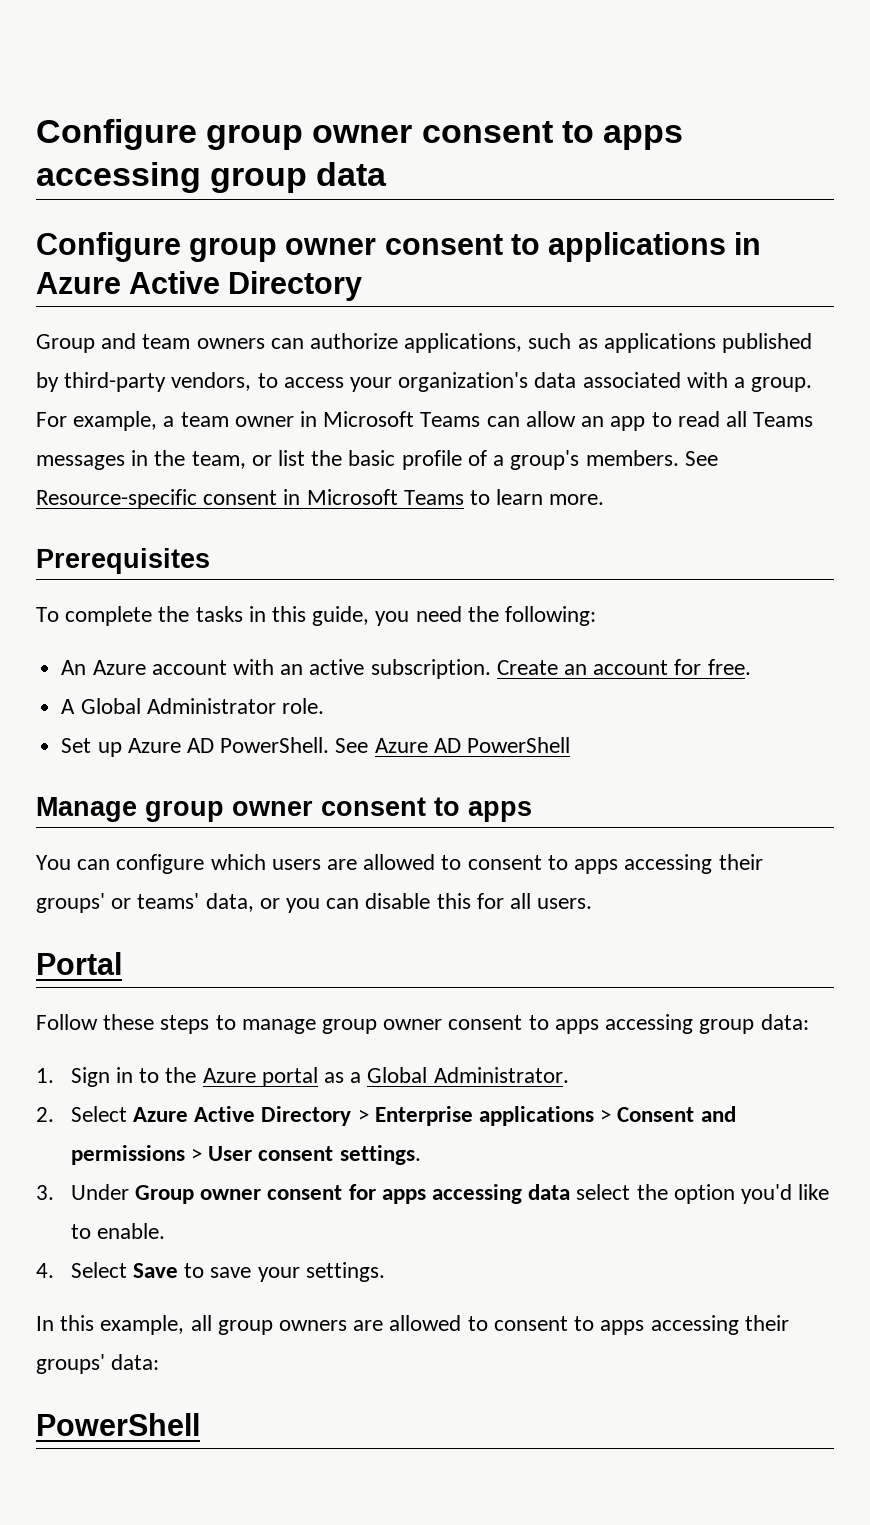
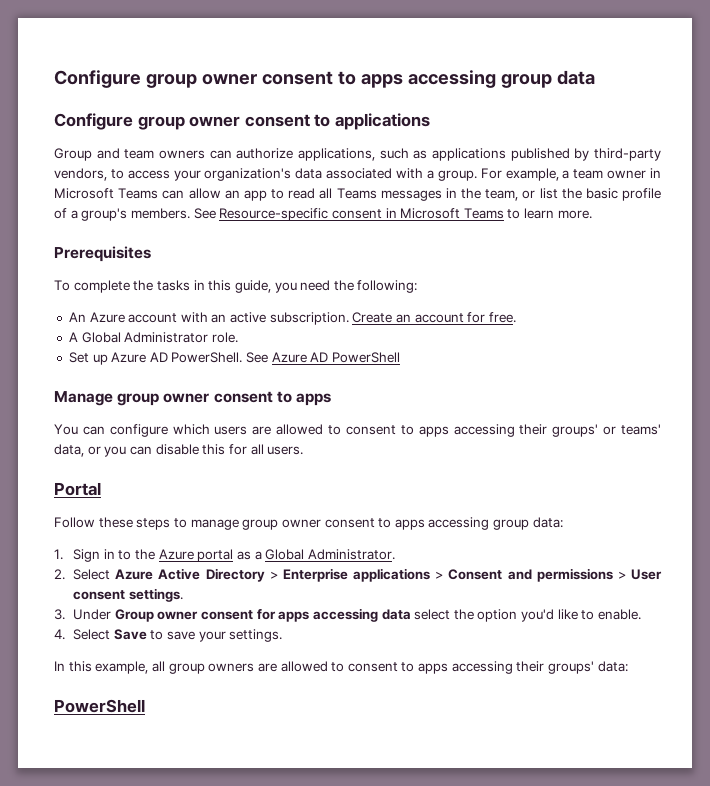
[734,232,762,255] [36,271,363,301] in Azure Active Directory -> (430, 121) none

